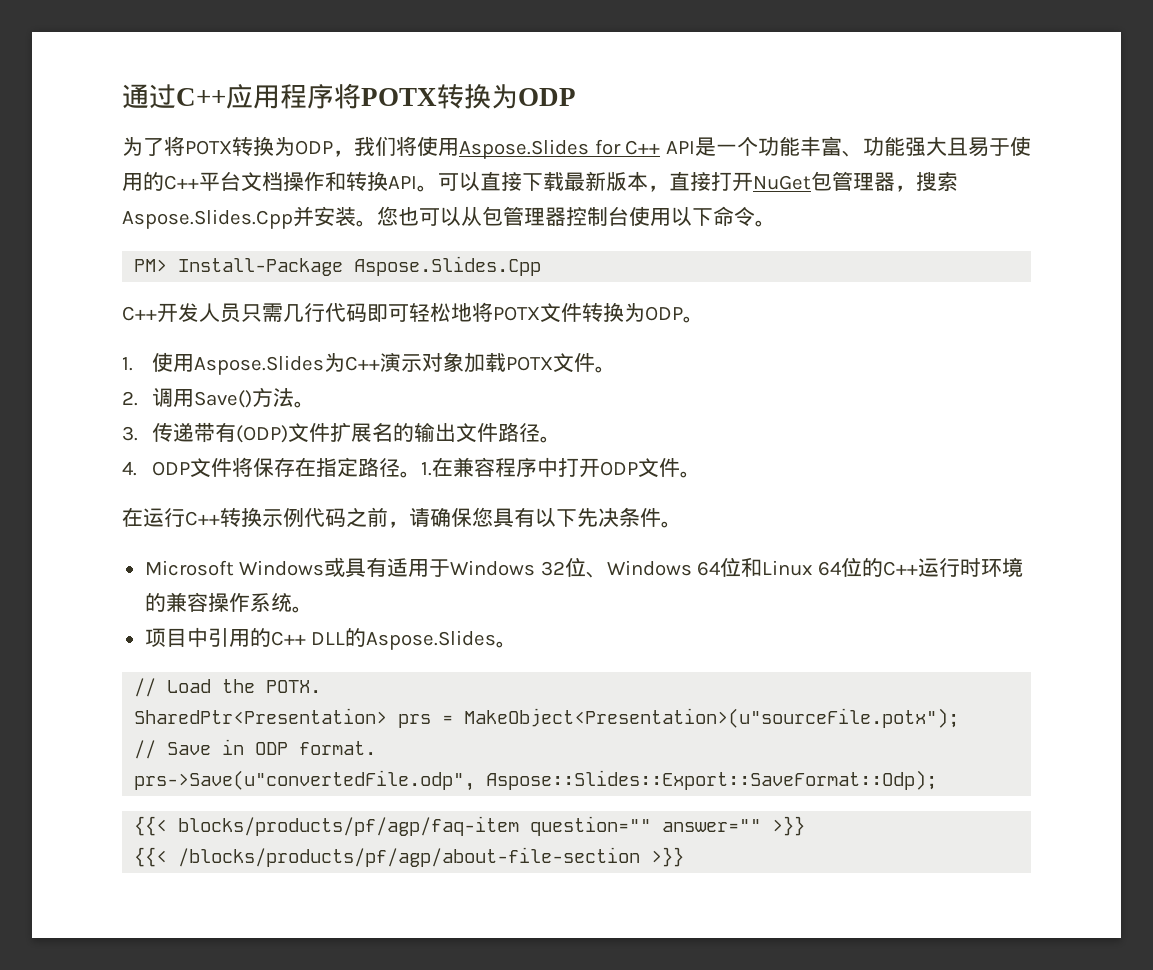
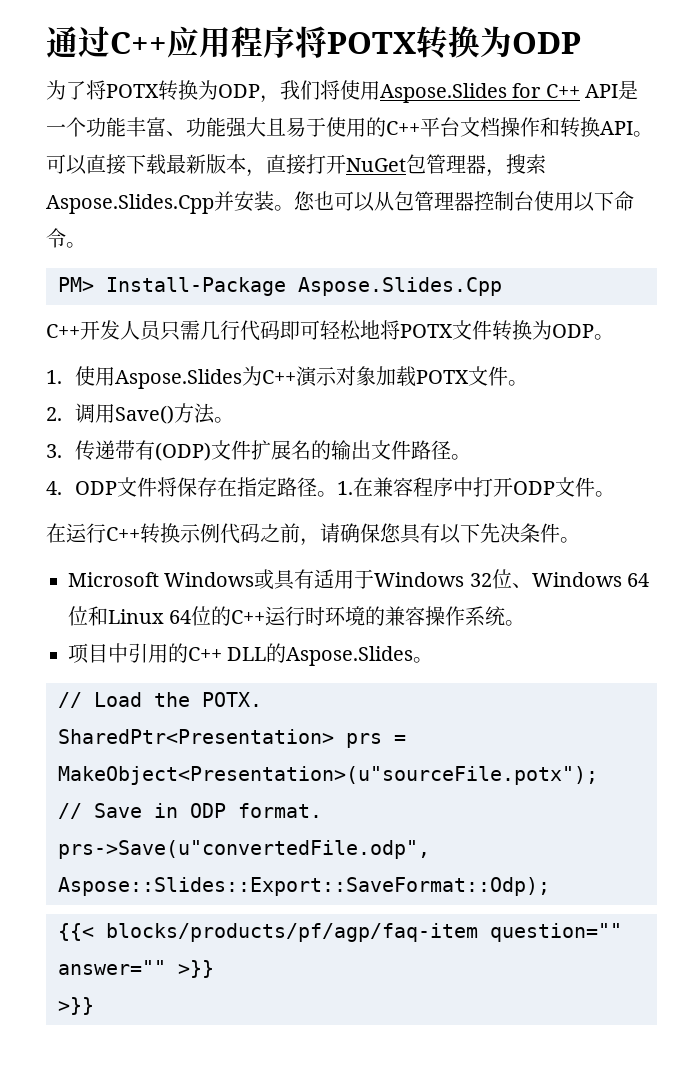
[134,847,641,867] {{< /blocks/products/pf/agp/about-file-section -> (214, 969) none

